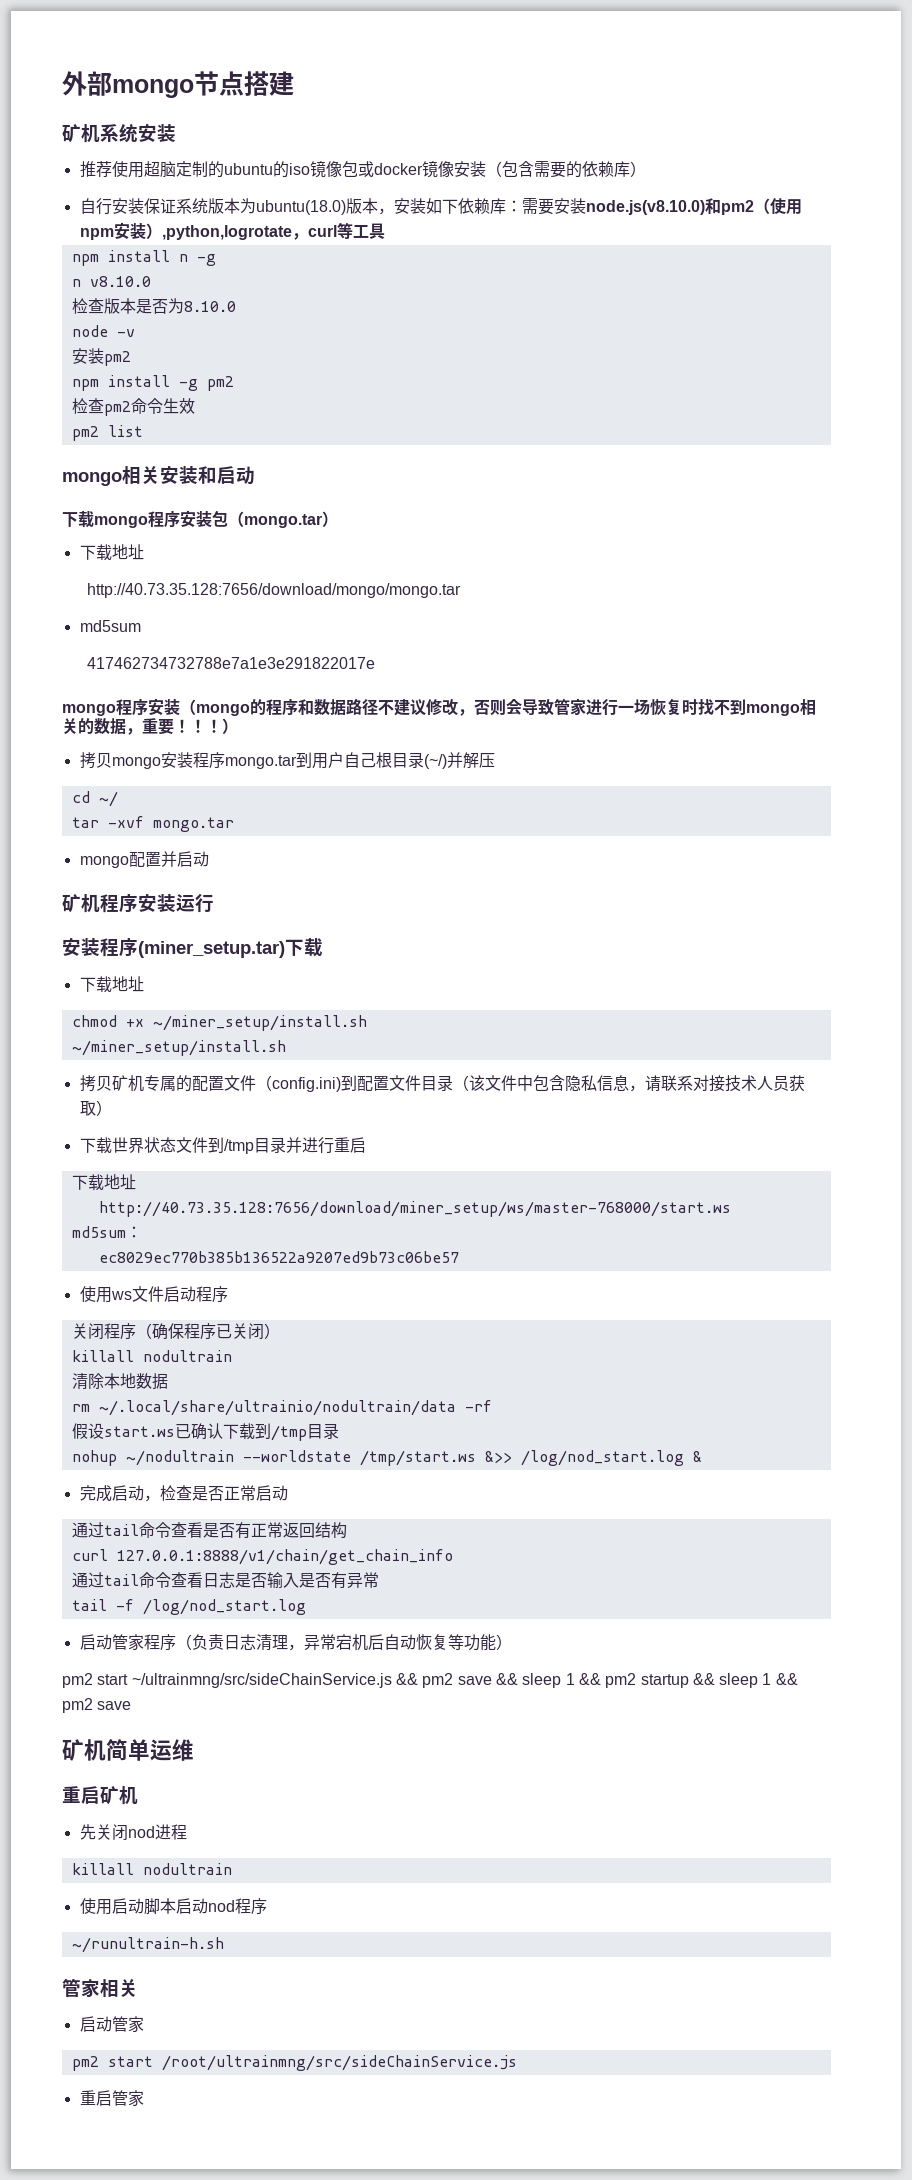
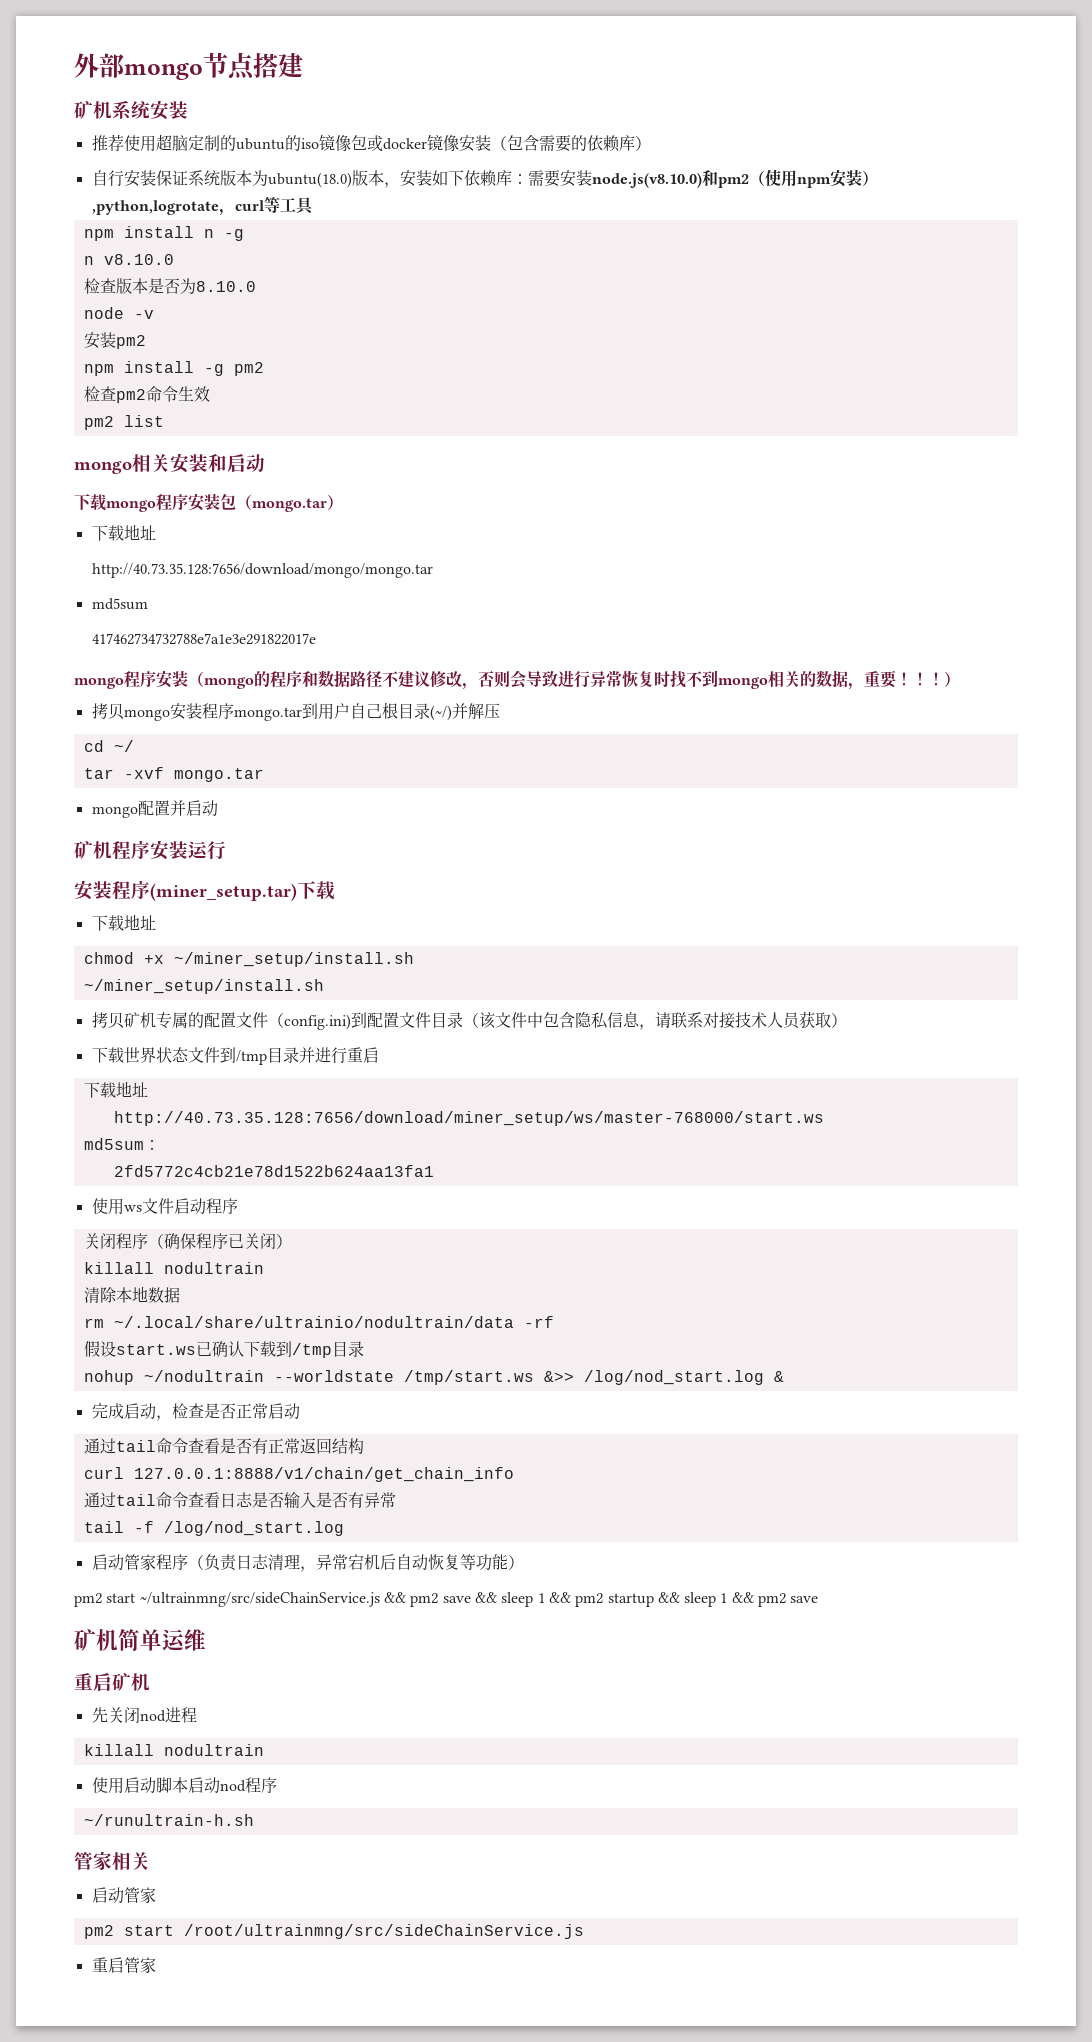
[554,698,650,716] 管家进行一场 -> [558,670,622,688] 进行异常
[98,1251,459,1263] ec8029ec770b385b136522a9207ed9b73c06be57 -> [113,1165,434,1177] 2fd5772c4cb21e78d1522b624aa13fa1

